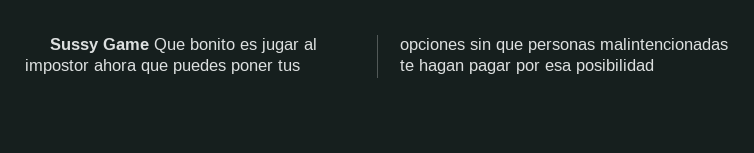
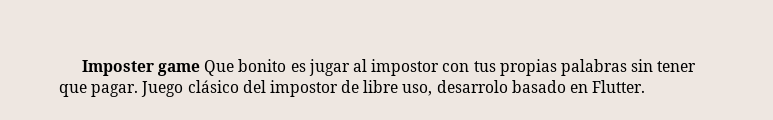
[49,38,149,53] Sussy Game -> [81,60,201,76] Imposter game
[94,59,300,74] [400,38,728,53] [400,59,654,74] ahora que puedes poner tus opciones sin que personas malintencionadas te hagan pagar por esa posibilidad -> [442,59,697,76] [59,80,646,97] con tus propias palabras sin tener que pagar. Juego clásico del impostor de libre uso, desarrolo basado en Flutter.

